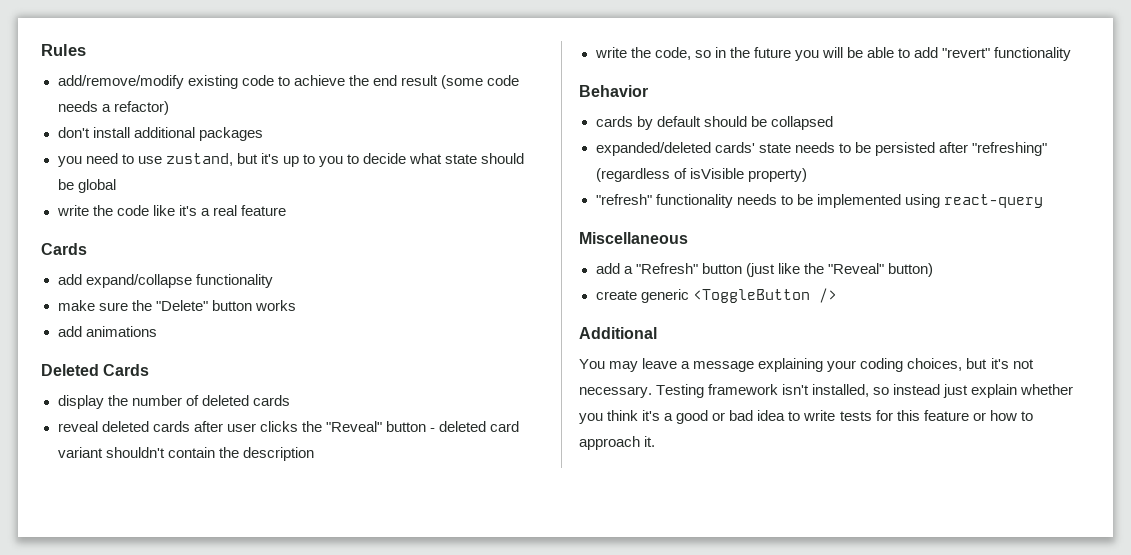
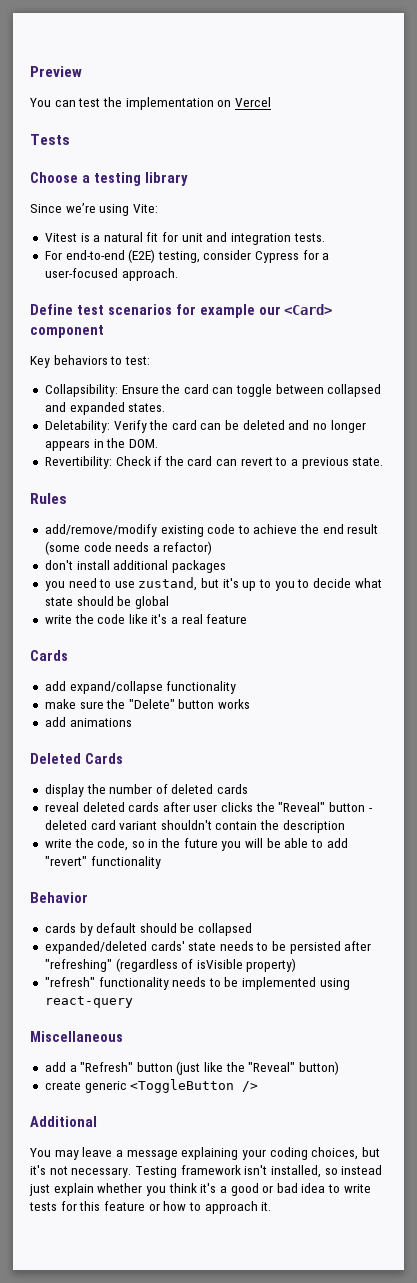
(41, 50) none -> [30,66,82,77] [30,97,271,110] [30,134,70,145] [30,172,188,186] [30,203,158,216] [44,232,325,245] [44,249,330,263] [44,268,178,281] [30,304,333,318] [30,325,104,338] [30,355,150,368] [44,384,382,397] [44,402,166,415] [44,420,366,433] [44,438,158,451] [44,456,384,469] Preview // You can test the implementation on Vercel // Tests // Choose a testing library // Since we’re using Vite: // Vitest is a natural fit for unit and integration tests. // For end-to-end (E2E) testing, consider Cypress for a user-focused approach. // Define test scenarios for example our <Card> component // Key behaviors to test: // Collapsibility: Ensure the card can toggle between collapsed and expanded states. // Deletability: Verify the card can be deleted and no longer appears in the DOM. // Revertibility: Check if the card can revert to a previous state. //

